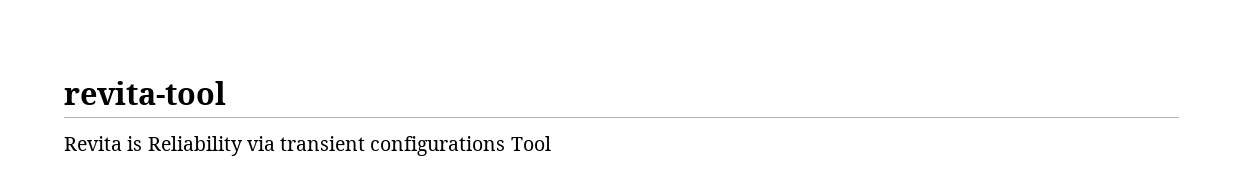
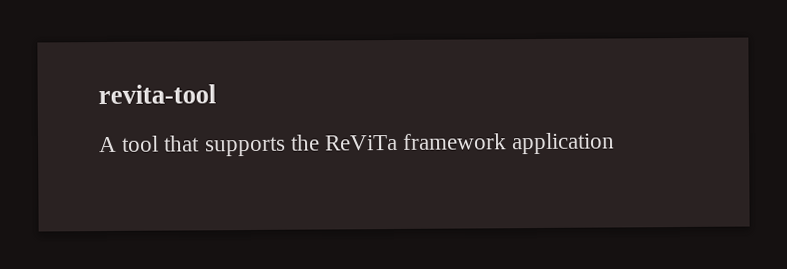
[64,136,551,156] Revita is Reliability via transient configurations Tool -> [99,132,616,157] A tool that supports the ReViTa framework application

